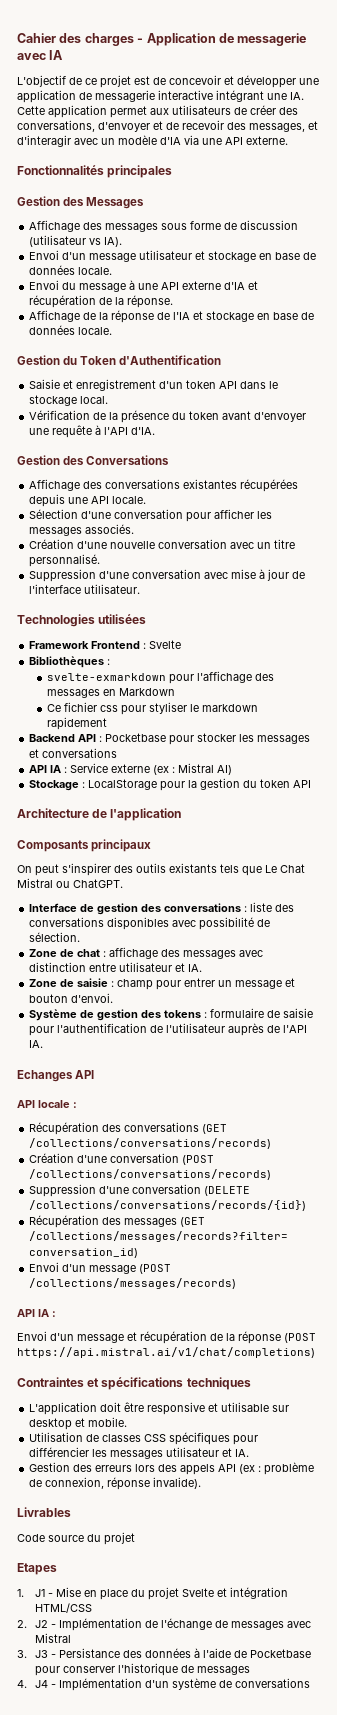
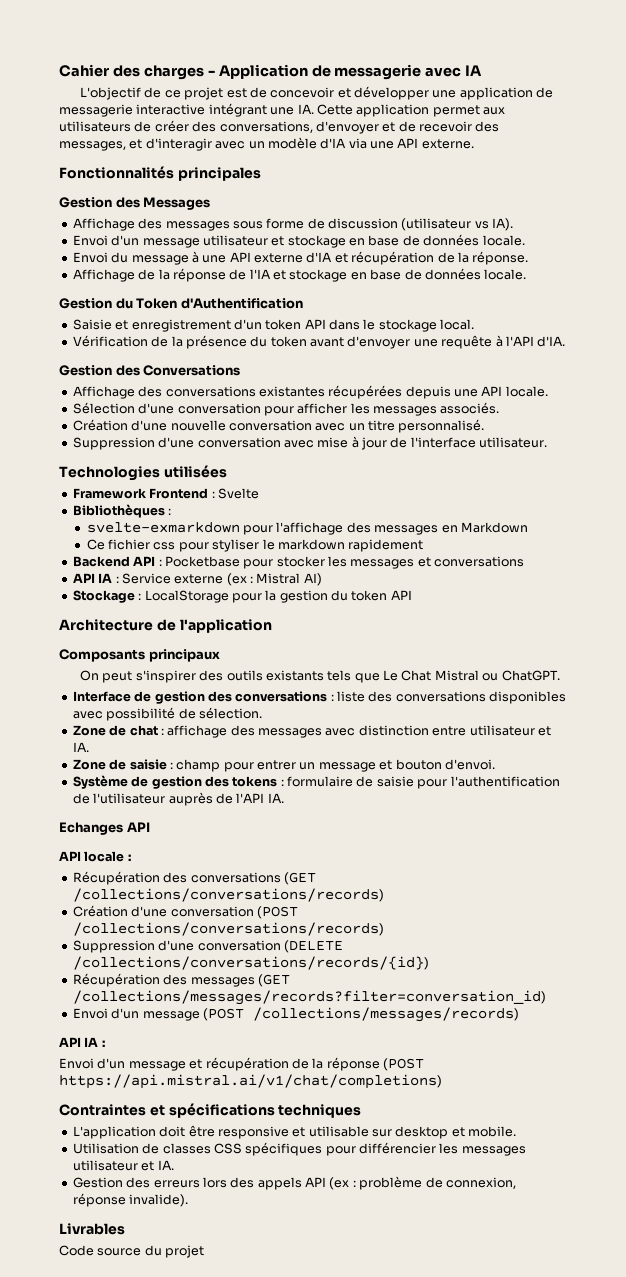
[17,1563,57,1575] [17,1587,289,1600] [35,1603,93,1613] [17,1618,312,1631] [35,1633,72,1643] [17,1648,312,1658] [35,1663,251,1676] [17,1678,311,1691] // Etapes // 1. J1 - Mise en place du projet Svelte et intégration HTML/CSS // 2. J2 - Implémentation de l'échange de messages avec Mistral // 3. J3 - Persistance des données à l'aide de Pocketbase pour conserver l'historique de messages // 4. J4 - Implémentation d'un système de conversations -> (205, 1251) none

